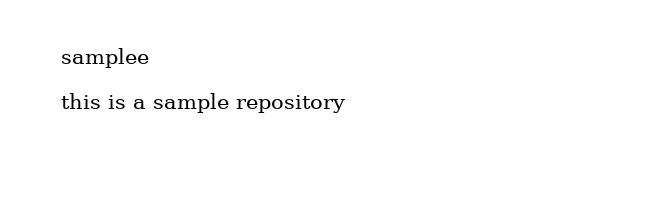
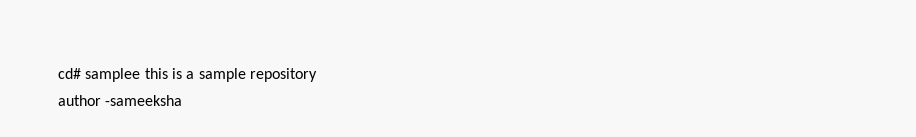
(61, 58) none -> [58,68,81,79] cd#
(149, 58) // -> (141, 75) none
(345, 104) none -> [58,95,183,106] // author -sameeksha

